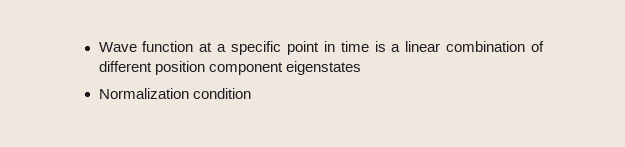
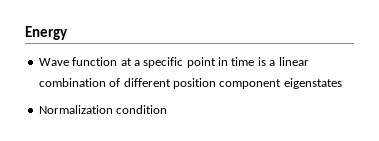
(98, 47) none -> [25,26,68,40] Energy //

